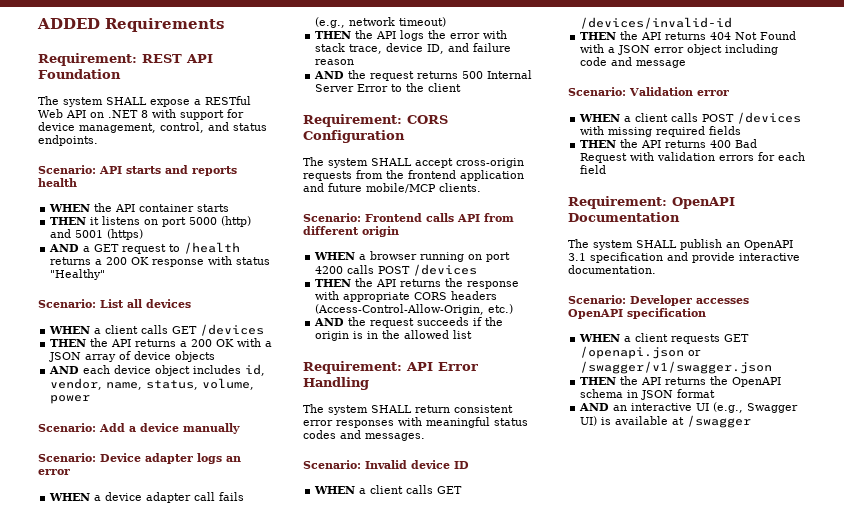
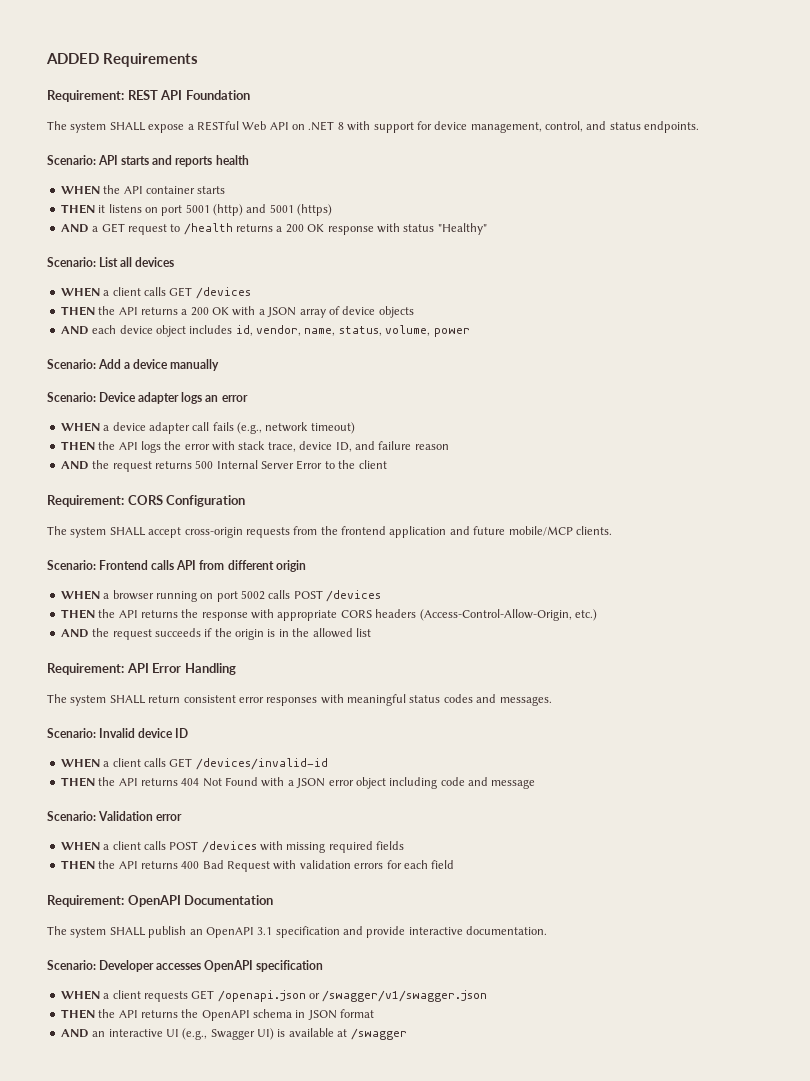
[189,217,218,225] 5000 -> [185,204,210,213] 5001
[315,266,344,274] 4200 -> [241,590,265,600] 5002

